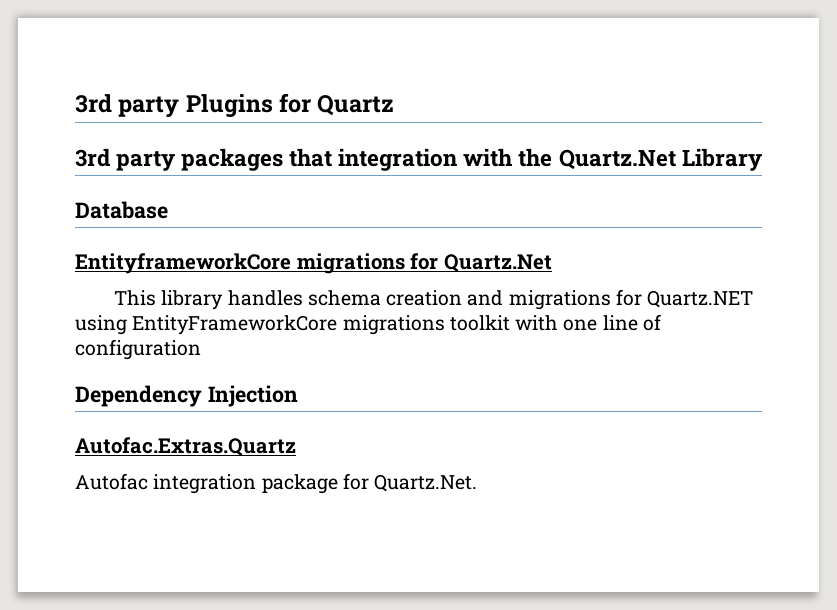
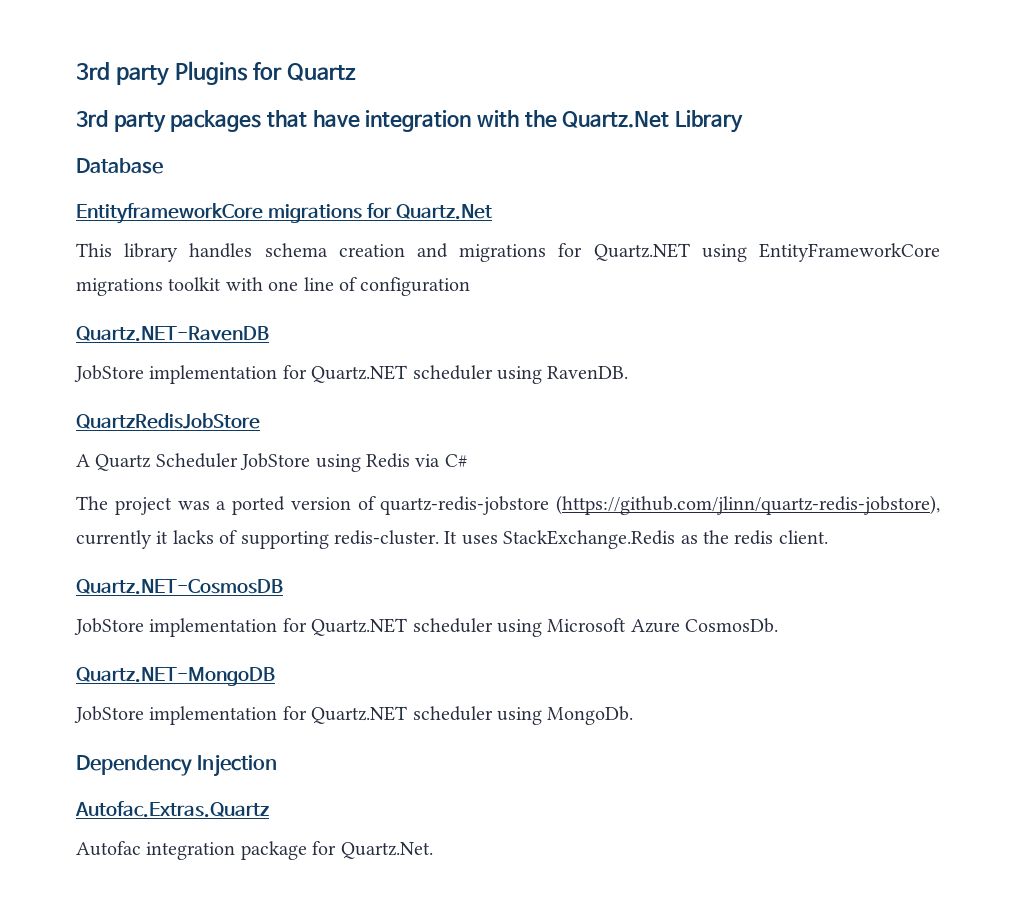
(333, 157) none -> [312,110,360,128] have
(201, 349) none -> [76,326,269,342] [74,365,629,384] [76,413,260,429] [76,453,467,472] [76,495,940,515] [76,530,828,549] [76,579,283,595] [74,618,779,637] [76,667,275,686] [74,706,634,725] // Quartz.NET-RavenDB // JobStore implementation for Quartz.NET scheduler using RavenDB. // QuartzRedisJobStore // A Quartz Scheduler JobStore using Redis via C# // The project was a ported version of quartz-redis-jobstore (https://github.com/jlinn/quartz-redis-jobstore), currently it lacks of supporting redis-cluster. It uses StackExchange.Redis as the redis client. // Quartz.NET-CosmosDB // JobStore implementation for Quartz.NET scheduler using Microsoft Azure CosmosDb. // Quartz.NET-MongoDB // JobStore implementation for Quartz.NET scheduler using MongoDb.

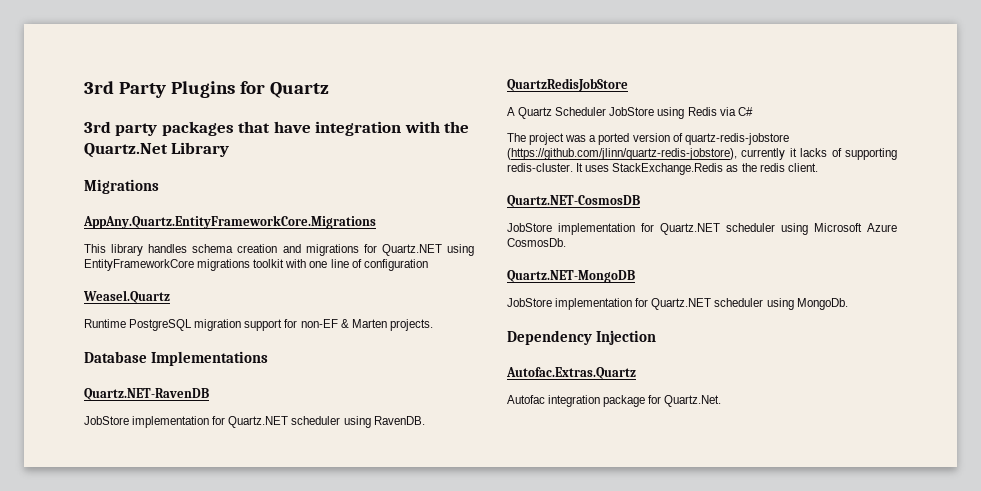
[76,62,169,86] 3rd party -> [84,81,166,98] 3rd Party
[76,158,163,174] [76,203,493,224] Database // EntityframeworkCore migrations for Quartz.Net -> [84,179,159,194] [83,215,376,229] Migrations // AppAny.Quartz.EntityFrameworkCore.Migrations
(471, 286) none -> [83,290,170,303] [84,319,433,331] [84,351,268,366] // Weasel.Quartz // Runtime PostgreSQL migration support for non-EF & Marten projects. // Database Implementations

